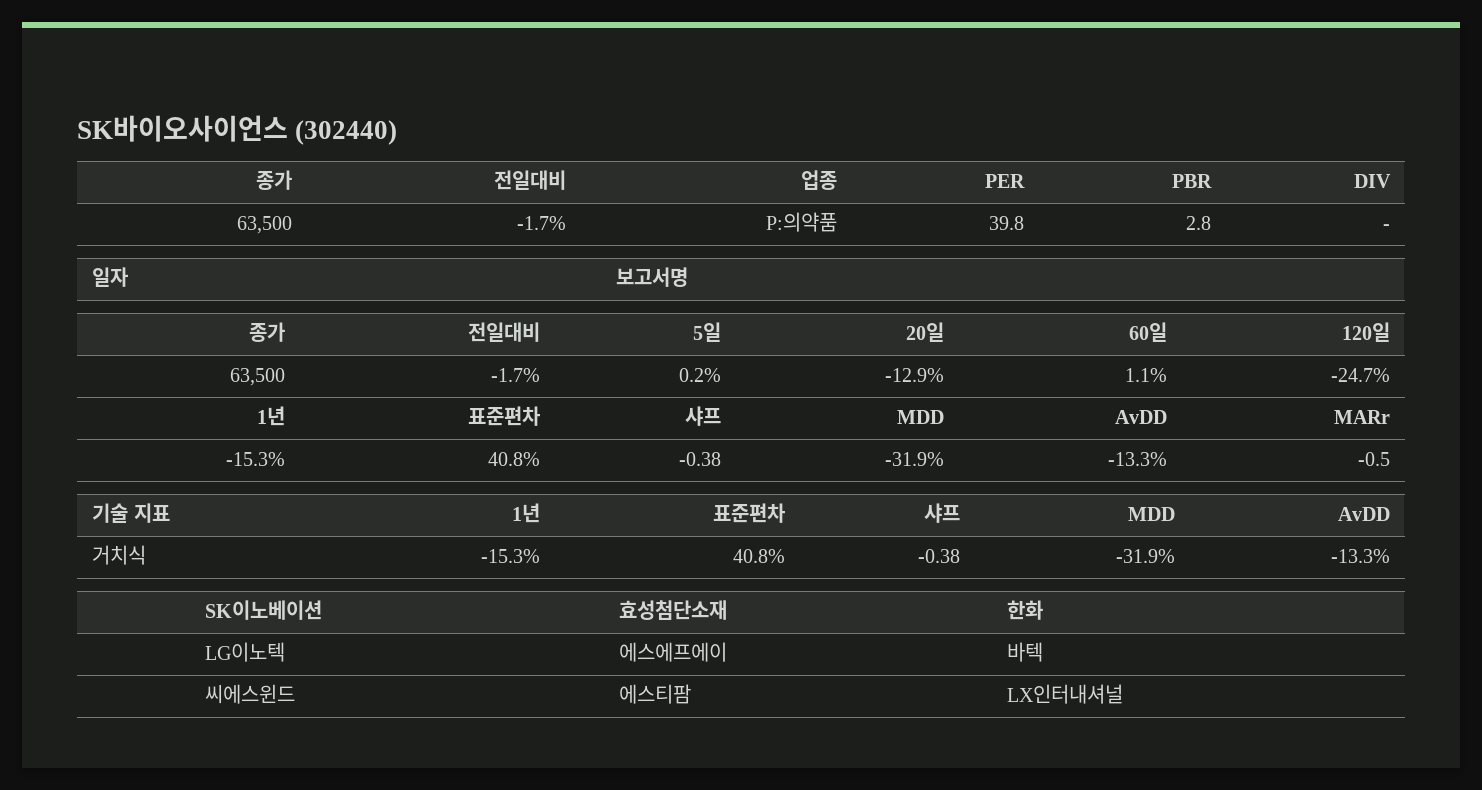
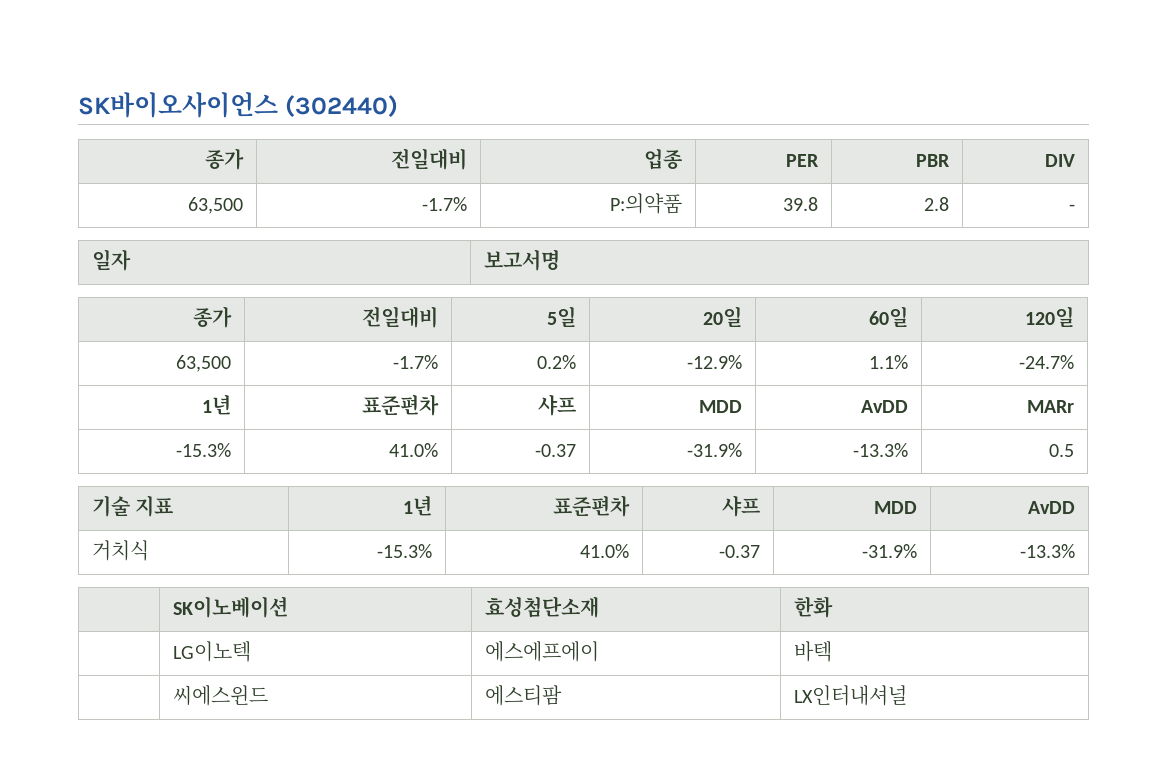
[487,452,540,466] [678,452,721,466] 40.8% | -0.38 -> [389,443,439,457] [535,444,577,457] 41.0% | -0.37
[1357,452,1390,466] -0.5 -> [1049,444,1075,457] 0.5
[732,549,785,563] [917,549,960,563] 40.8% | -0.38 -> [580,544,630,558] [719,545,761,558] 41.0% | -0.37

